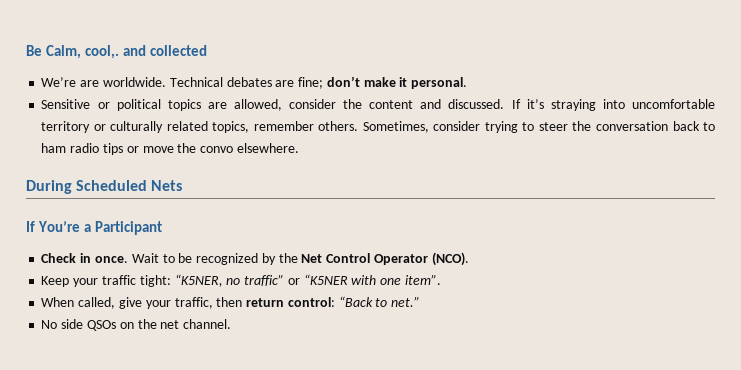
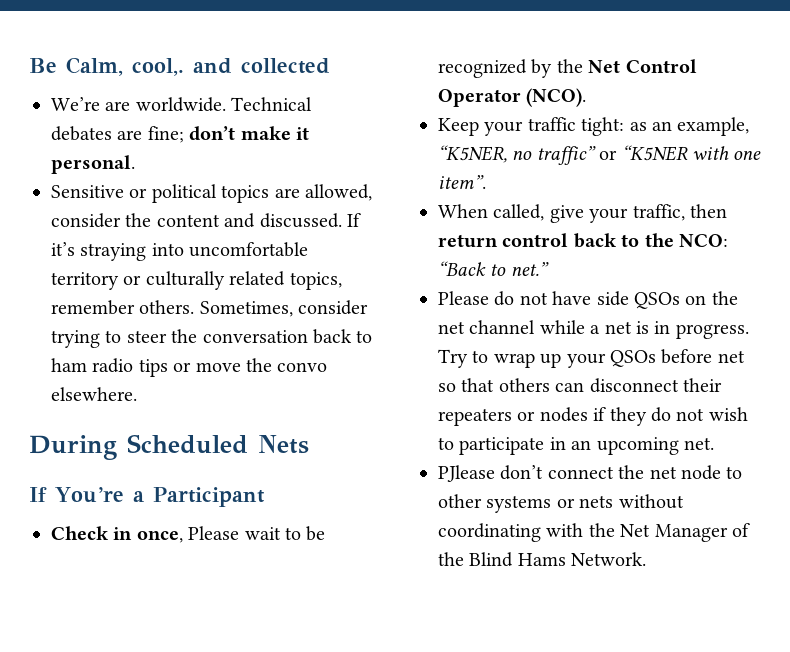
[94,253,159,263] once. Wait -> [136,526,281,543] once, Please wait
(171, 281) none -> [629,117,750,136] as an example,
[287,297,335,307] control: -> [502,233,728,248] control back to the NCO:
[41,320,58,329] No -> [438,291,592,306] Please do not have
[183,319,232,329] channel. -> [469,320,749,339] [438,349,745,368] [438,378,722,393] [438,407,748,426] [438,437,714,455] [438,465,743,482] [438,494,684,513] [438,523,750,542] [438,552,647,567] channel while a net is in progress. Try to wrap up your QSOs before net so that others can disconnect their repeaters or nodes if they do not wish to participate in an upcoming net. // PJlease don’t connect the net node to other systems or nets without coordinating with the Net Manager of the Blind Hams Network.

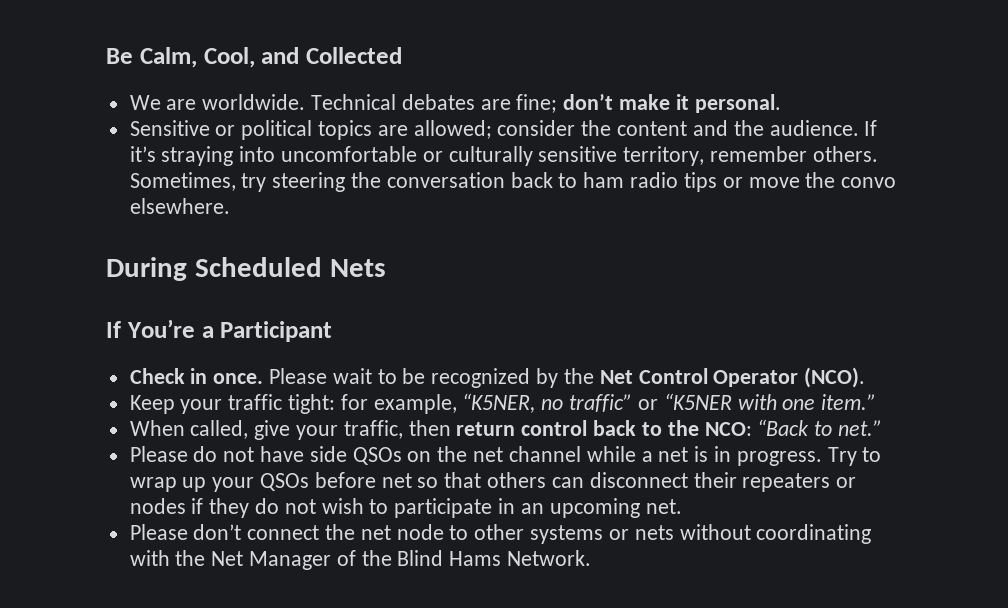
[132,58,330,76] [51,97,100,111] cool,. and collected // We’re -> [203,47,402,68] [129,95,161,110] Cool, and Collected // We
[305,184,372,201] allowed, -> [413,120,492,139] allowed;
[259,213,342,228] discussed. -> [733,120,859,136] the audience.
[51,272,119,290] territory -> (418, 154) none
[229,271,342,290] related topics, -> [538,146,705,166] sensitive territory,
[298,300,369,315] [51,330,167,348] consider trying to steer -> [241,172,346,192] try steering
[136,530,183,543] once, -> [213,373,264,384] once.
[629,121,672,131] as an -> [340,394,368,410] for
[438,175,486,189] item”. -> [821,394,877,410] item.”
[438,465,495,482] PJlease -> [129,524,188,540] Please

